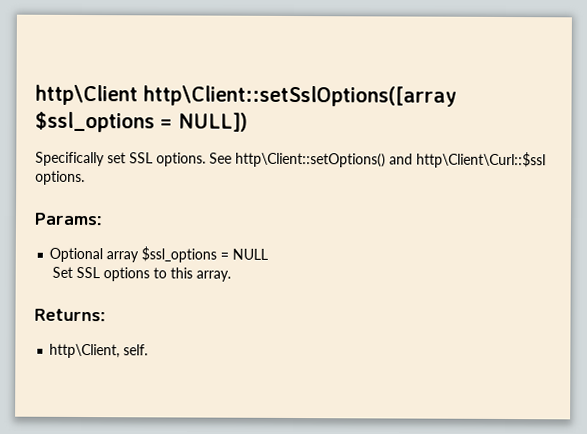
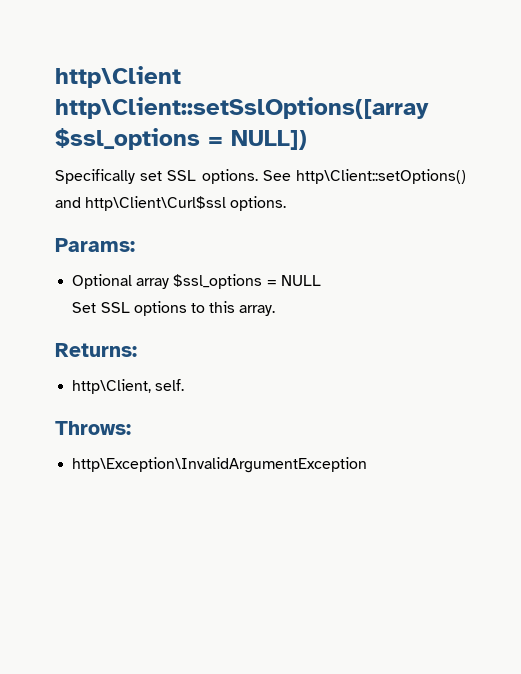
[416,151,546,169] http\Client\Curl::$ssl -> [85,196,227,211] http\Client\Curl$ssl
(149, 350) none -> [55,421,131,435] [72,457,368,473] // Throws: // http\Exception\InvalidArgumentException

